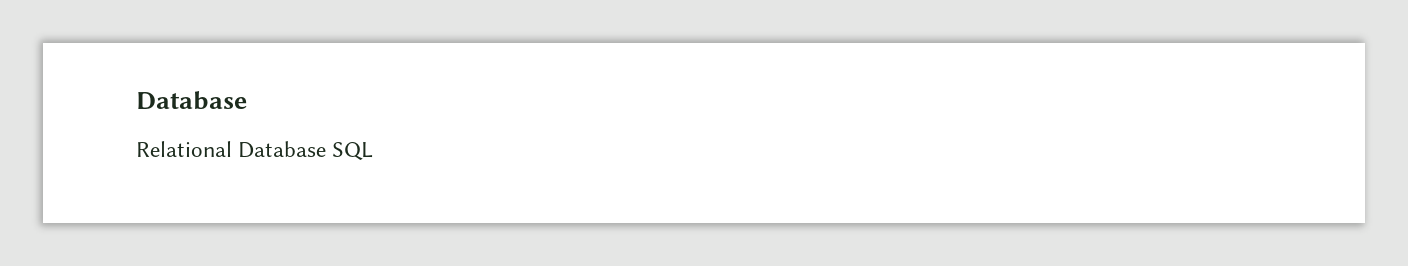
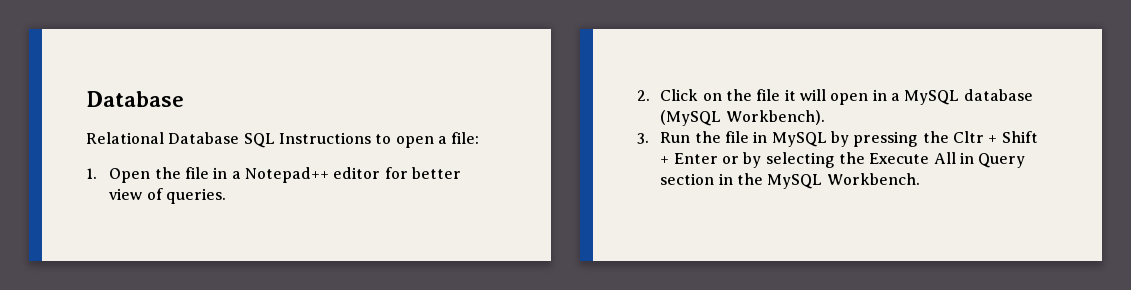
(374, 151) none -> [278,132,480,148] [86,167,461,183] [109,188,227,204] [637,89,1033,105] [660,110,825,126] [637,131,1038,147] [660,152,1026,168] [660,173,920,189] Instructions to open a file: // 1. Open the file in a Notepad++ editor for better view of queries. // 2. Click on the file it will open in a MySQL database (MySQL Workbench). // 3. Run the file in MySQL by pressing the Cltr + Shift + Enter or by selecting the Execute All in Query section in the MySQL Workbench.

